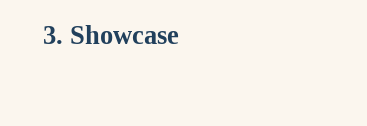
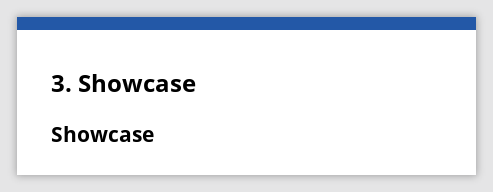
(180, 34) none -> [51,126,154,142] // Showcase

